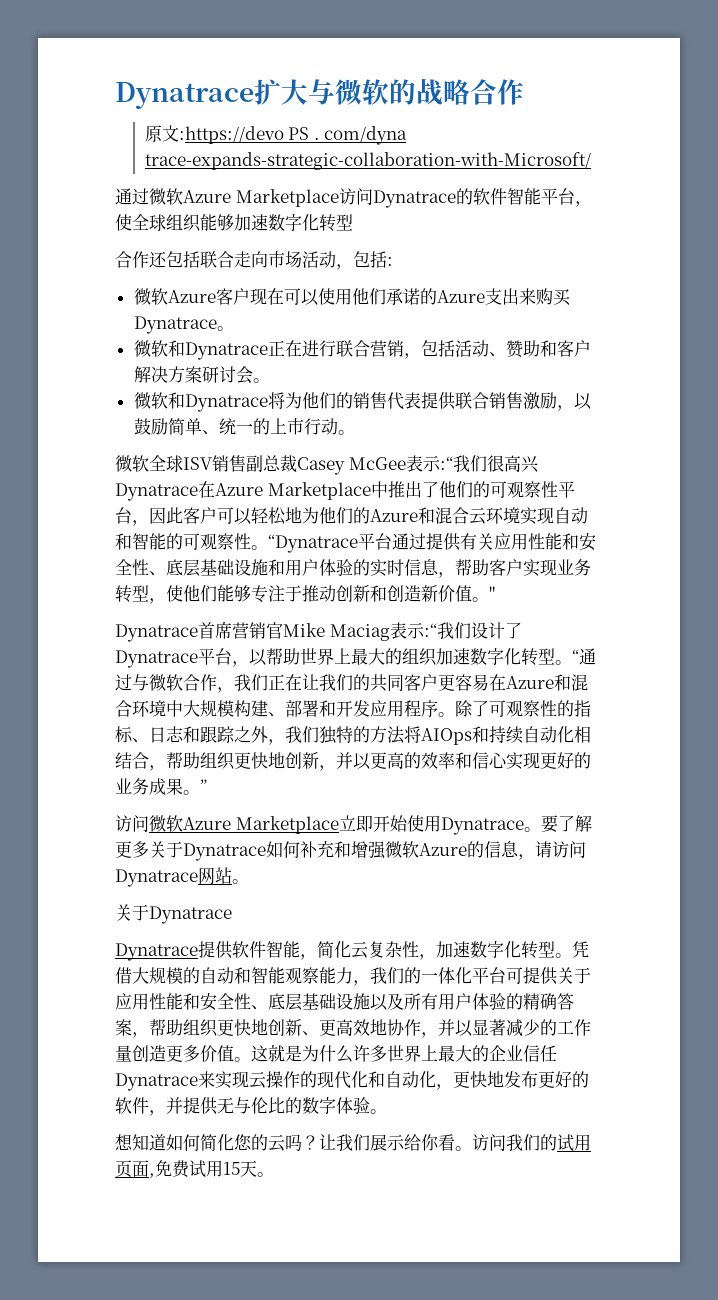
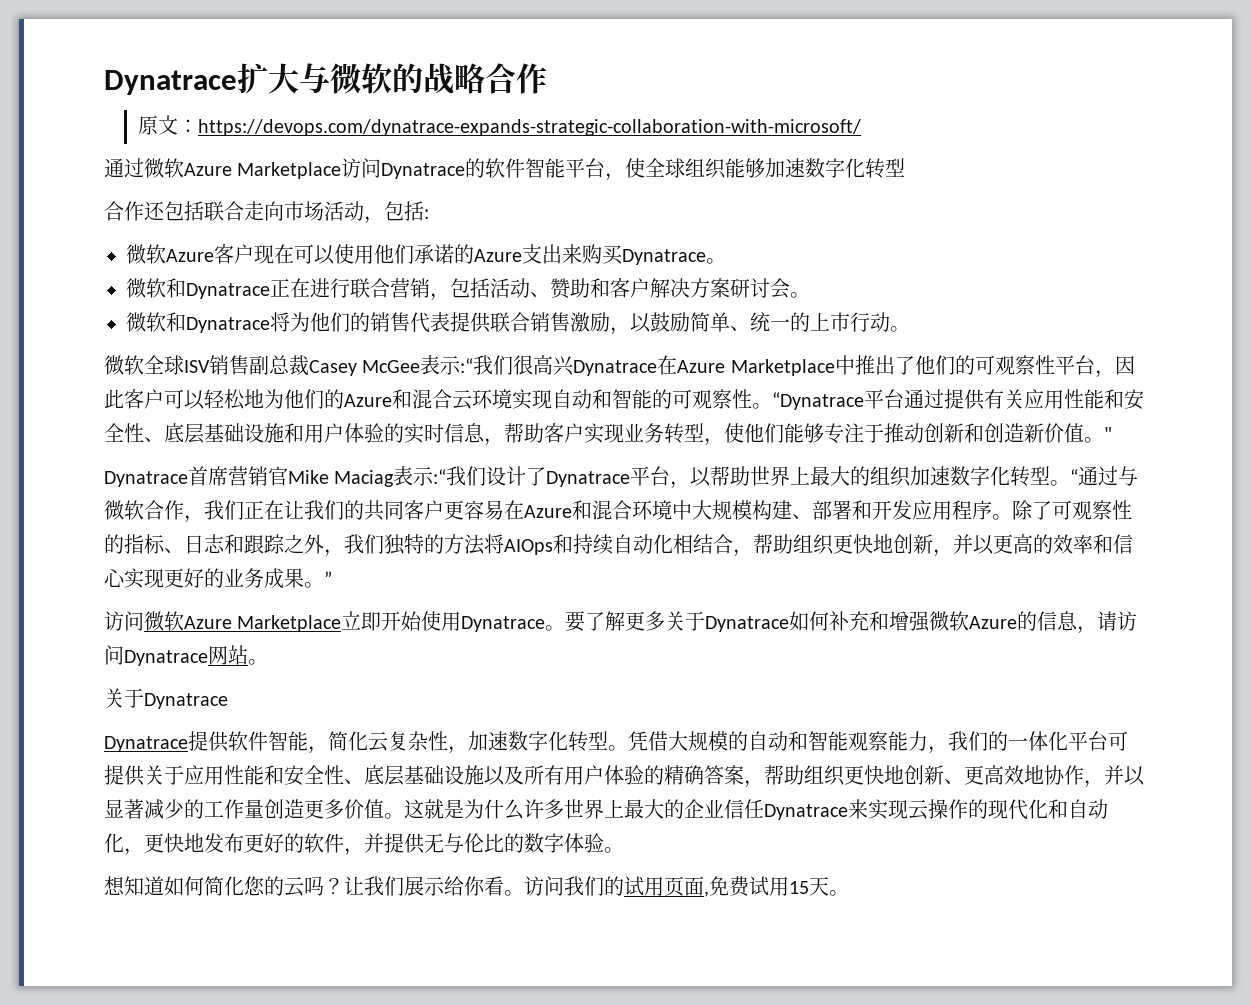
[178,126,408,145] [144,152,591,170] :https://devo PS . com/dyna trace-expands-strategic-collaboration-with-Microsoft/ -> [178,119,862,136] ：https://devops.com/dynatrace-expands-strategic-collaboration-with-microsoft/

